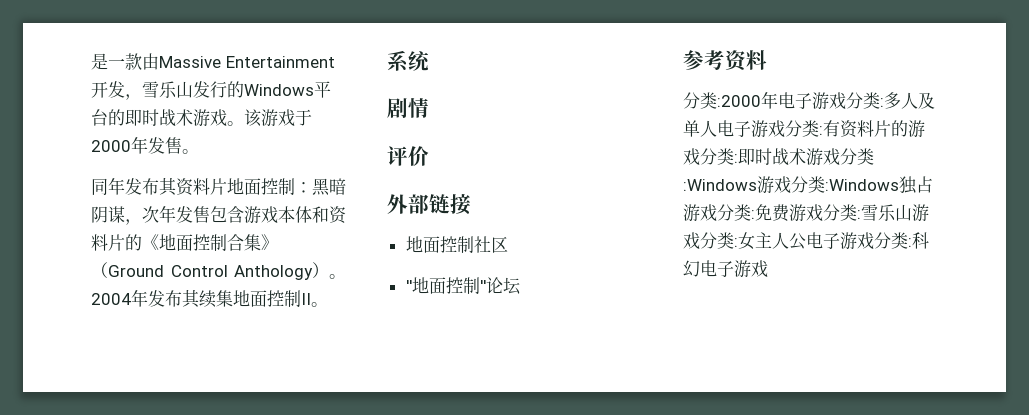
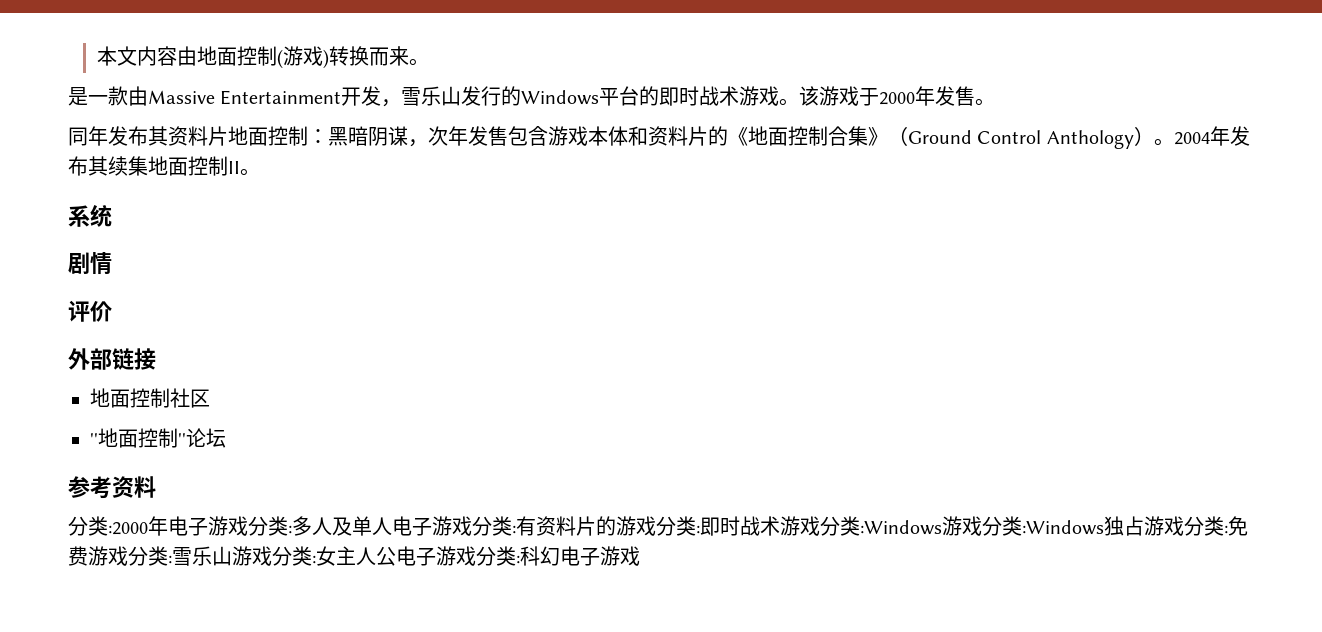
(91, 61) none -> [96,46,429,69] 本文内容由地面控制(游戏)转换而来。 //

